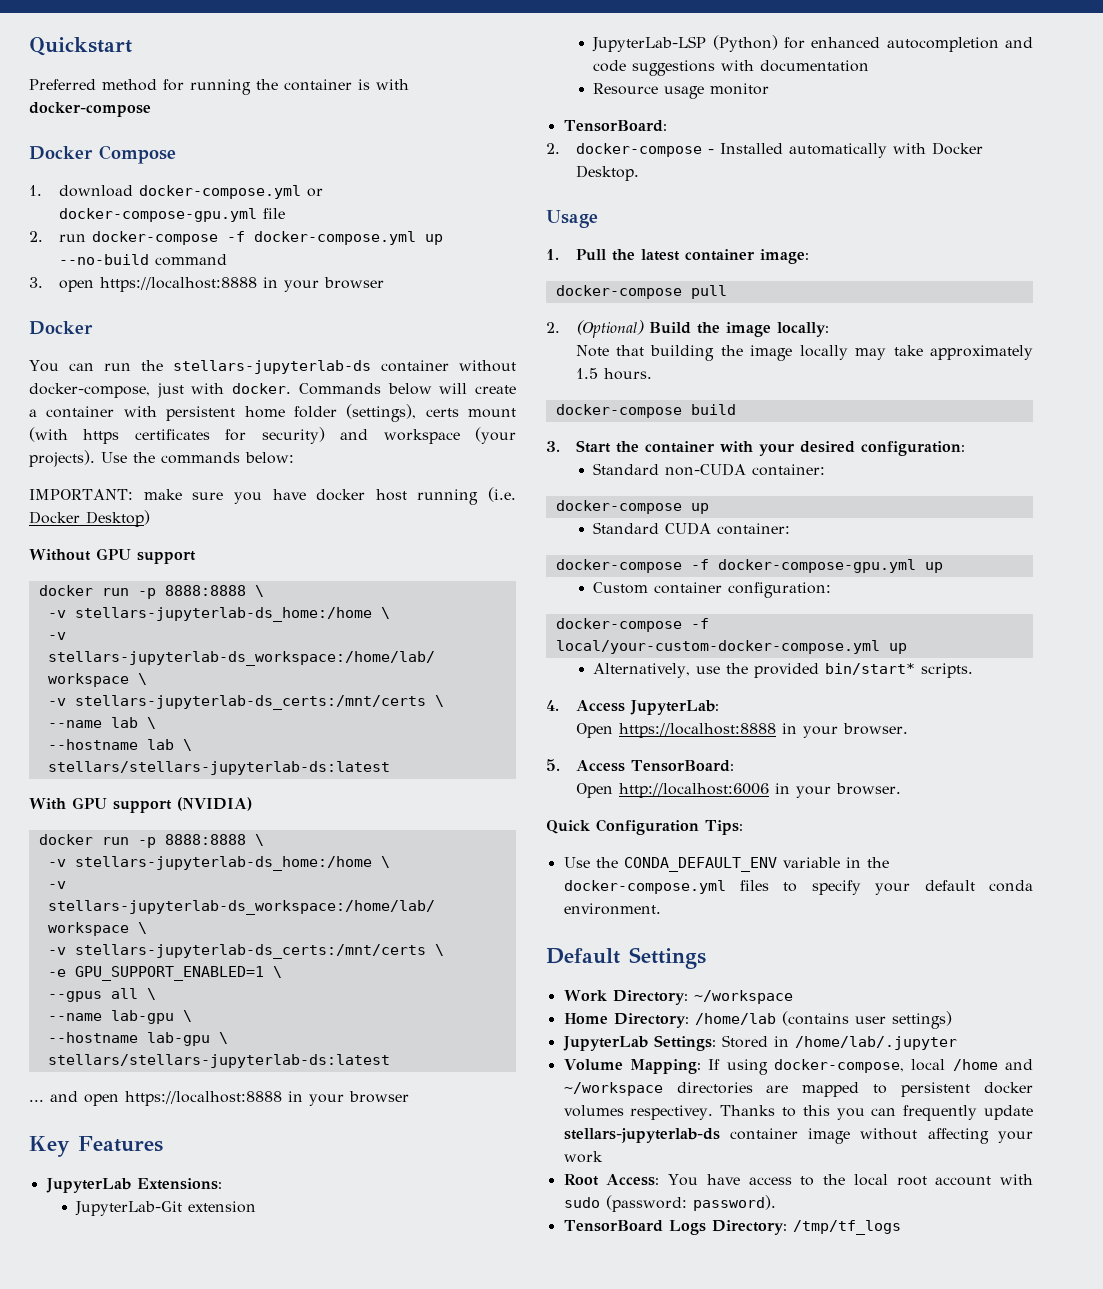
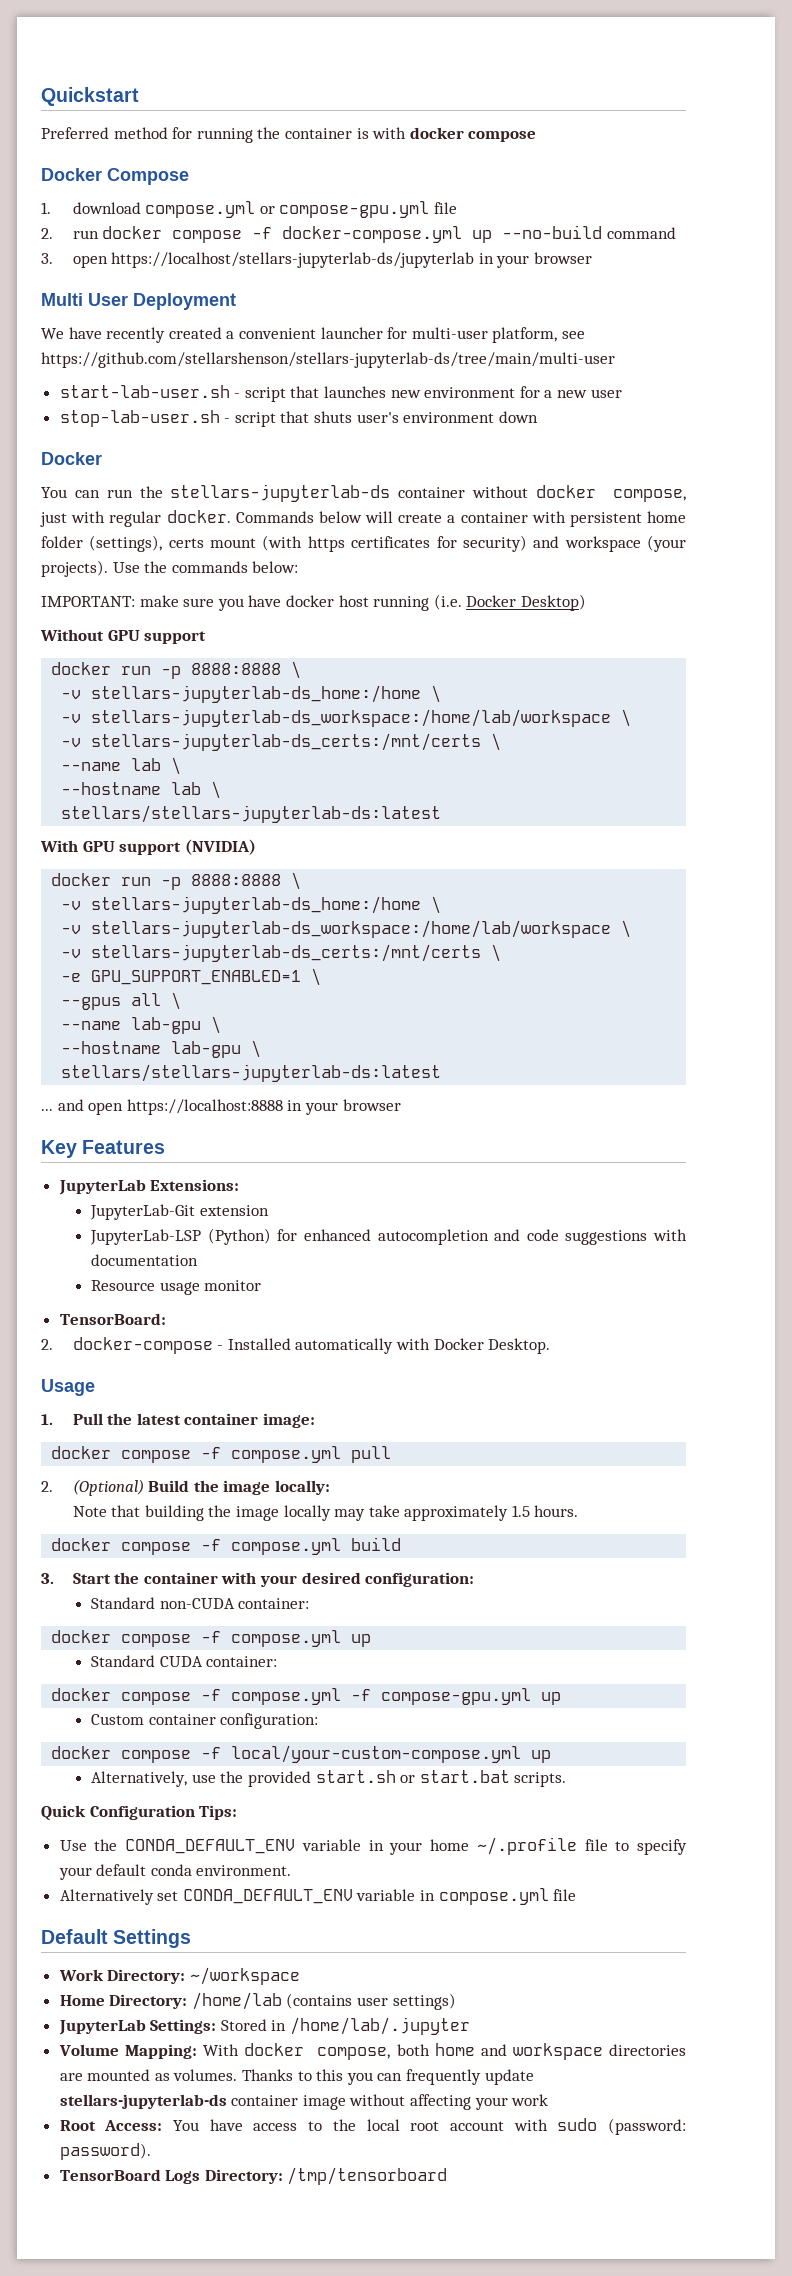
[29,102,151,117] docker-compose -> [409,127,537,142] docker compose
[138,185,323,199] [58,208,257,222] docker-compose.yml or docker-compose-gpu.yml -> [145,201,430,218] compose.yml or compose-gpu.yml
[91,231,218,245] docker-compose -> [102,226,243,243] docker compose
[99,277,384,292] https://localhost:8888 in your browser -> [111,252,592,268] [41,293,236,310] [41,327,585,343] [41,352,615,368] [59,385,622,402] [59,410,538,427] https://localhost/stellars-jupyterlab-ds/jupyterlab in your browser // Multi User Deployment // We have recently created a convenient launcher for multi-user platform, see https://github.com/stellarshenson/stellars-jupyterlab-ds/tree/main/multi-user // start-lab-user.sh - script that launches new environment for a new user // stop-lab-user.sh - script that shuts user's environment down
[29,383,150,398] docker-compose, -> [535,485,687,502] docker compose,
(225, 388) none -> [109,511,162,527] regular
[555,285,682,299] docker-compose -> [51,1446,342,1463] docker compose -f compose.yml
[555,404,682,418] docker-compose -> [51,1538,342,1555] docker compose -f compose.yml
[555,500,682,514] docker-compose -> [51,1630,342,1647] docker compose -f compose.yml
[555,559,916,573] docker-compose -f docker-compose-gpu.yml -> [51,1688,532,1705] docker compose -f compose.yml -f compose-gpu.yml
[555,618,709,632] [555,640,880,654] docker-compose -f local/your-custom-docker-compose.yml -> [51,1745,522,1763] docker compose -f local/your-custom-compose.yml
[825,663,974,678] [546,700,719,715] [575,723,908,738] [546,759,734,772] [575,783,901,798] bin/start* scripts. // 4. Access JupyterLab: // Open https://localhost:8888 in your browser. // 5. Access TensorBoard: // Open http://localhost:6006 in your browser. -> [315,1770,567,1787] start.sh or start.bat scripts.
[866,857,889,868] [563,880,769,894] the docker-compose.yml files -> [389,1837,608,1855] your home ~/.profile file
(661, 909) none -> [59,1888,577,1905] // Alternatively set CONDA_DEFAULT_ENV variable in compose.yml file
[708,1059,1033,1075] [563,1082,1033,1097] [563,1105,714,1120] If using docker-compose, local /home and ~/workspace directories are mapped to persistent docker volumes respectivey. -> [202,2043,686,2060] [59,2069,238,2081] With docker compose, both home and workspace directories are mounted as volumes.
[792,1220,901,1235] /tmp/tf_logs -> [287,2167,448,2185] /tmp/tensorboard

